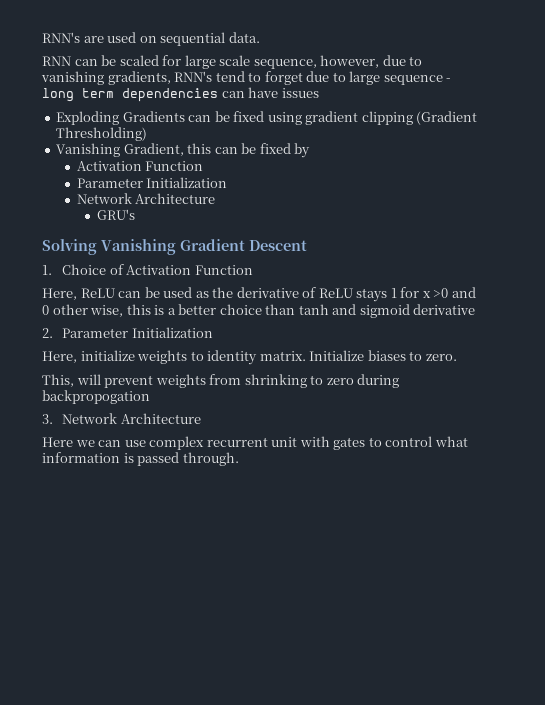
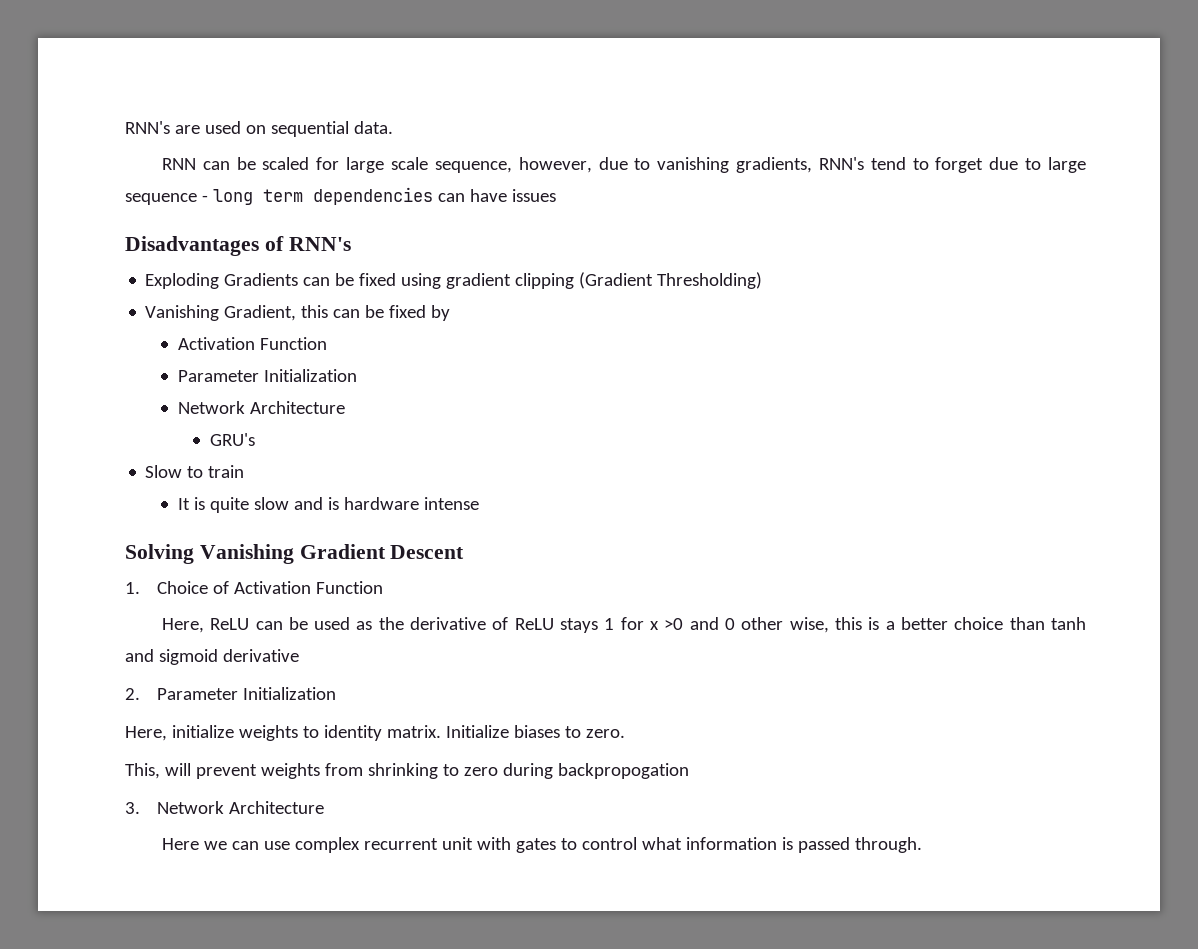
(319, 93) none -> [125,236,351,256] // Disadvantages of RNN's
(135, 214) none -> [145,465,245,478] [177,497,479,513] // Slow to train // It is quite slow and is hardware intense

